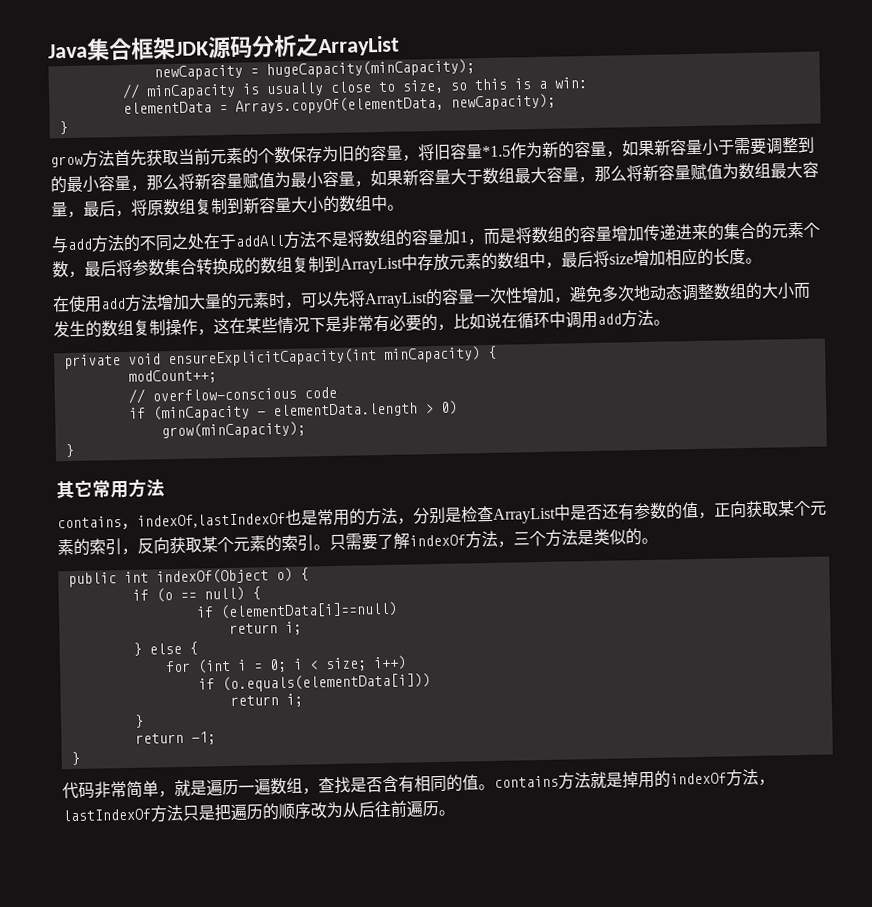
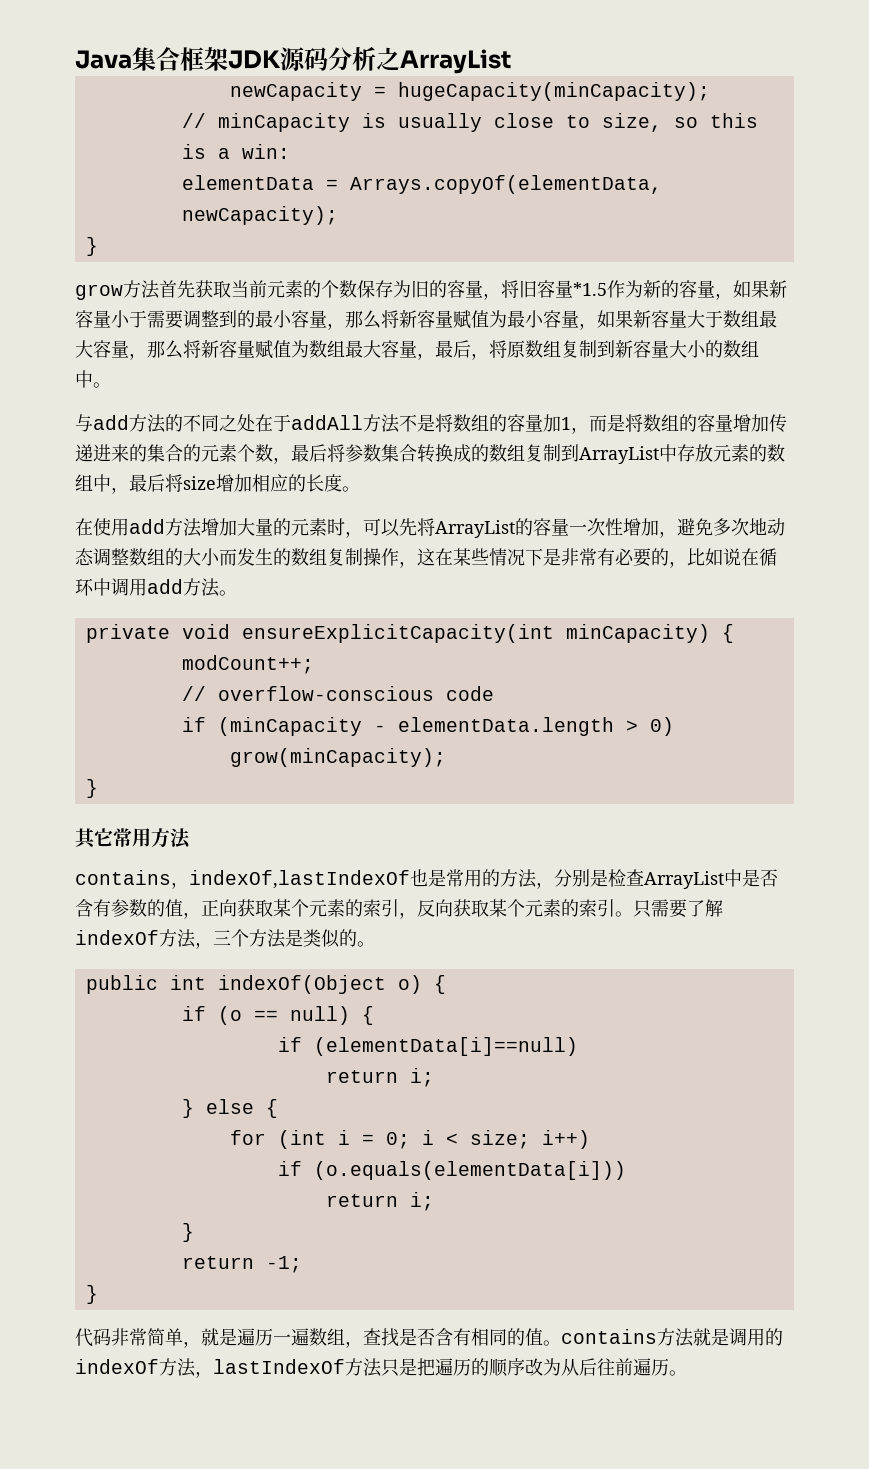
[601,503,619,520] 还 -> [75,899,93,917] 含
[622,771,639,789] 掉 -> [729,1328,747,1346] 调

